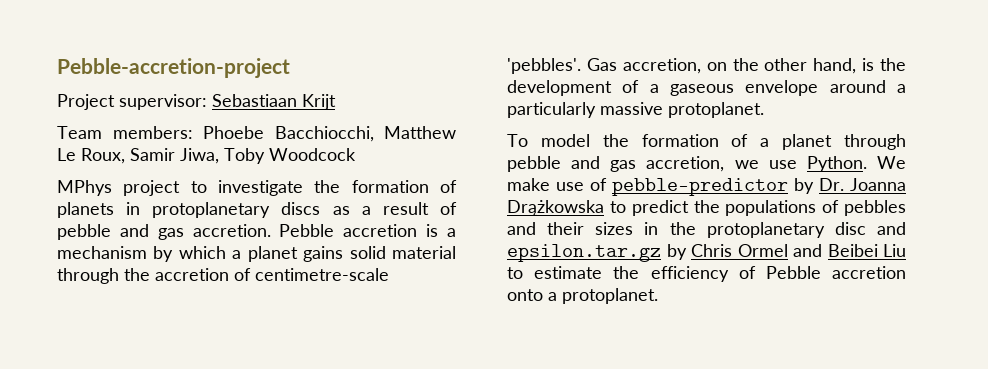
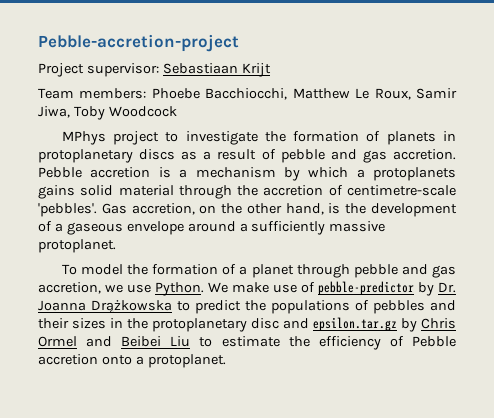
[247,246,298,262] planet -> [373,167,456,181] protoplanets
[507,102,596,118] particularly -> [251,221,326,235] sufficiently

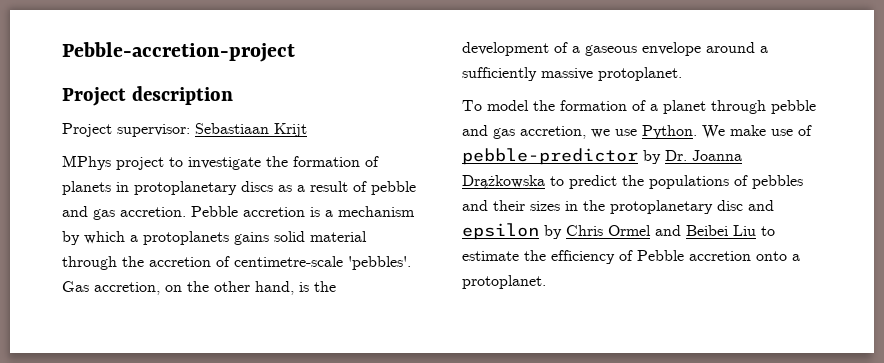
(239, 43) none -> [62,86,233,106] // Project description
[38,88,457,100] [38,106,177,120] // Team members: Phoebe Bacchiocchi, Matthew Le Roux, Samir Jiwa, Toby Woodcock -> (307, 130) none
[313,317,397,331] epsilon.tar.gz -> [462,223,539,240] epsilon

